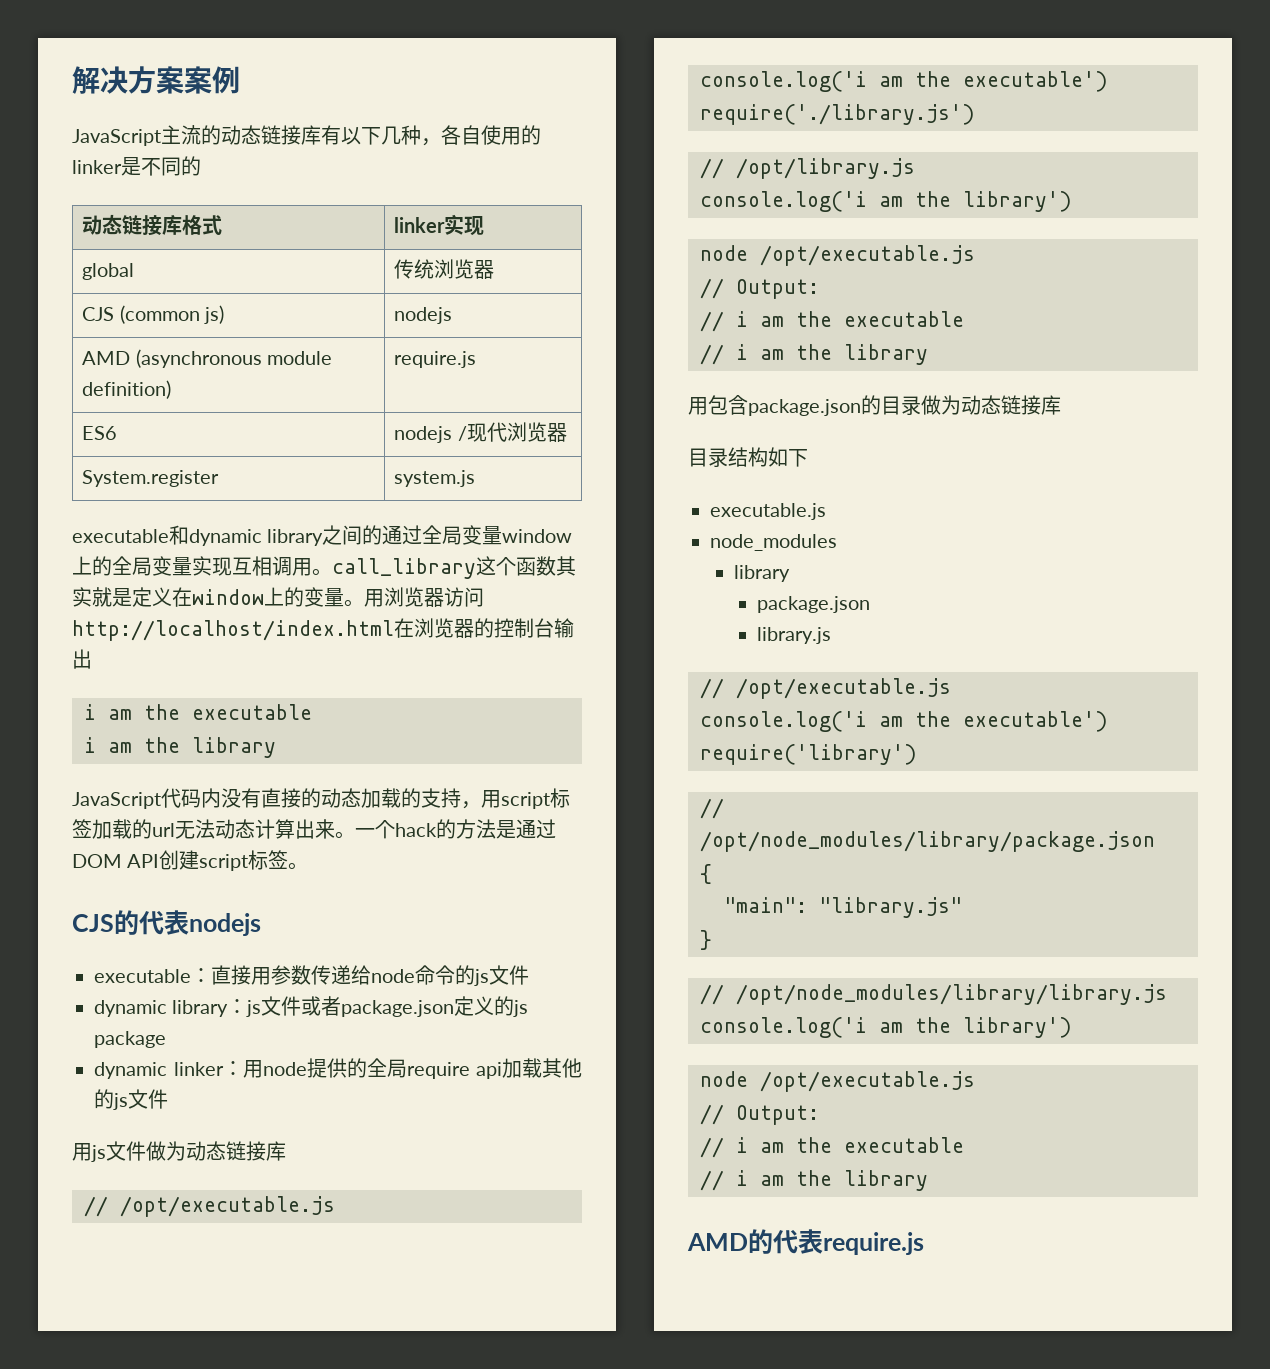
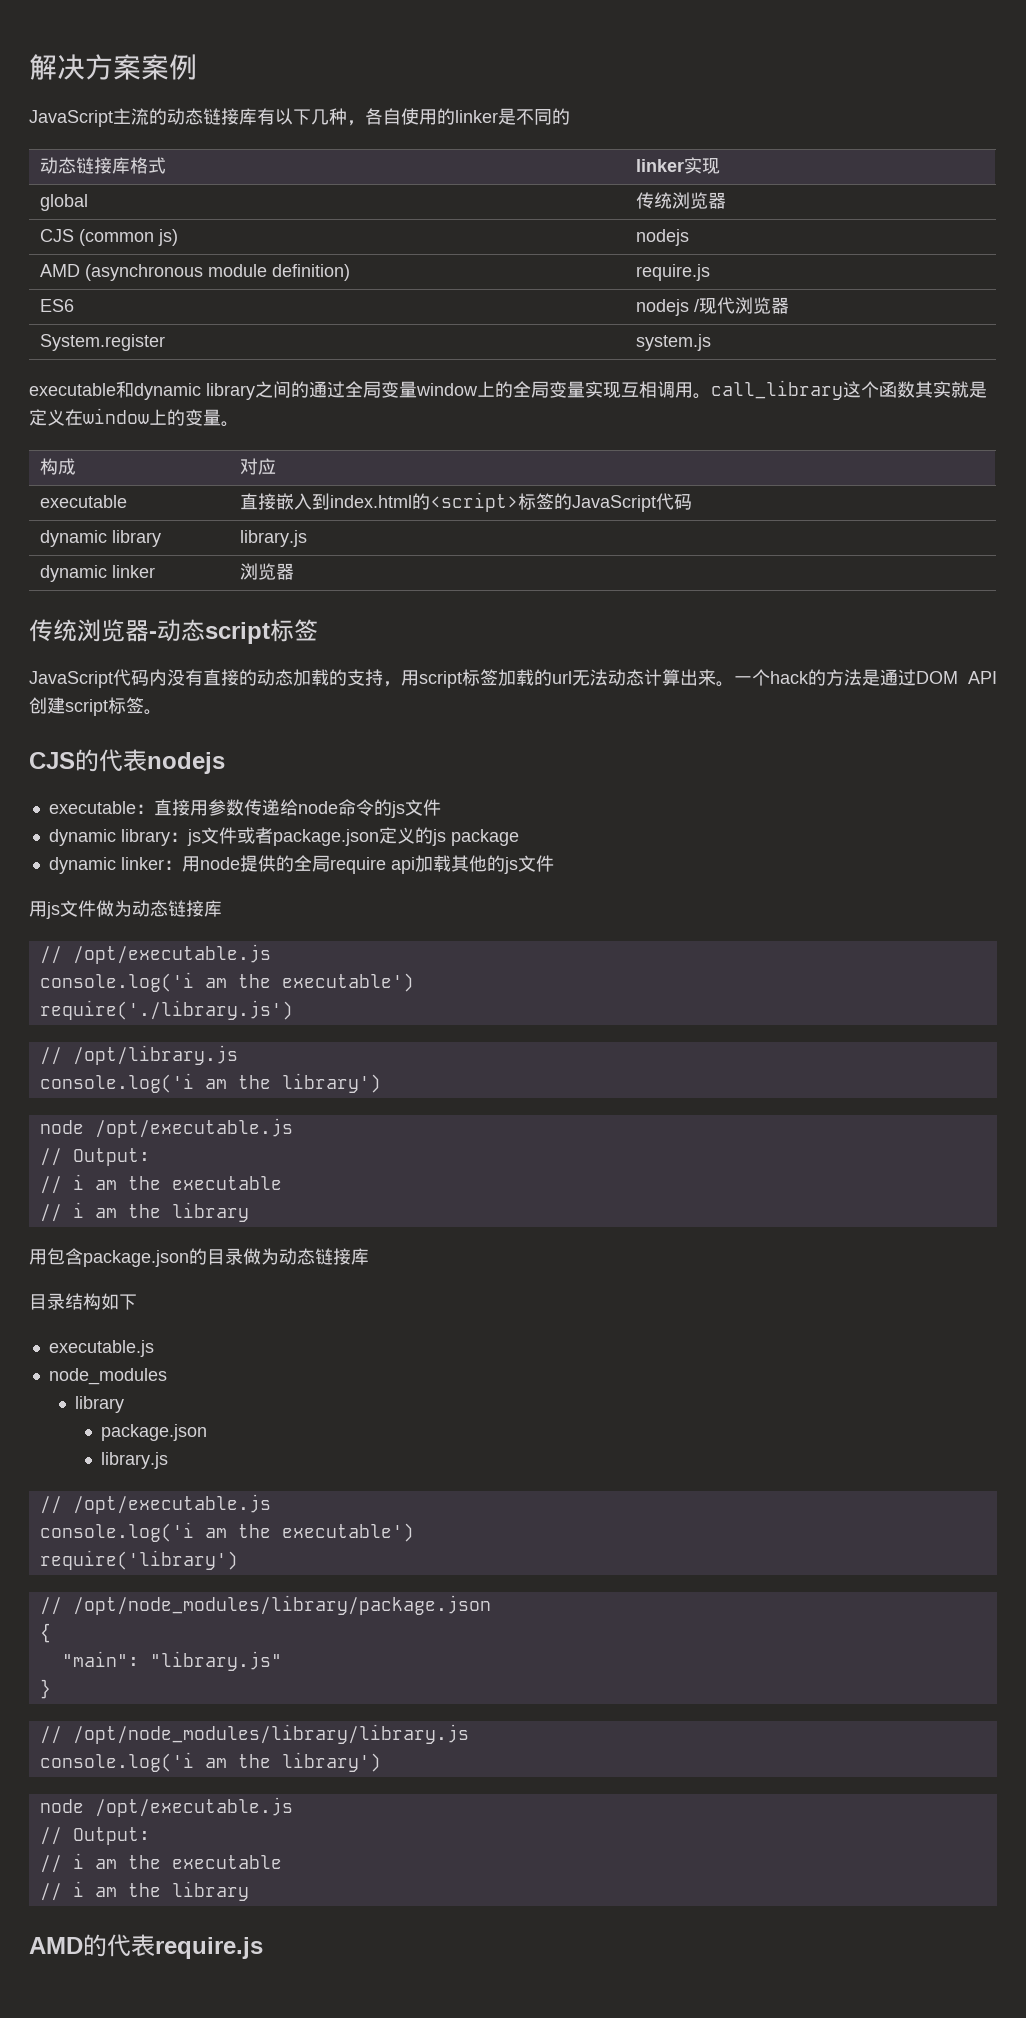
[364,587,484,607] [72,618,574,641] [72,649,92,669] [84,704,312,720] [84,737,276,758] 用浏览器访问http://localhost/index.html在浏览器的控制台输出 // i am the executable // i am the library -> [40,458,77,475] [240,458,277,475] [40,495,128,508] [240,492,693,512] [40,530,162,547] [240,530,308,547] [40,565,156,582] [240,563,295,580] [29,619,318,644] // 构成 | 对应 // executable | 直接嵌入到index.html的<script>标签的JavaScript代码 // dynamic library | library.js // dynamic linker | 浏览器 // 传统浏览器-动态script标签

